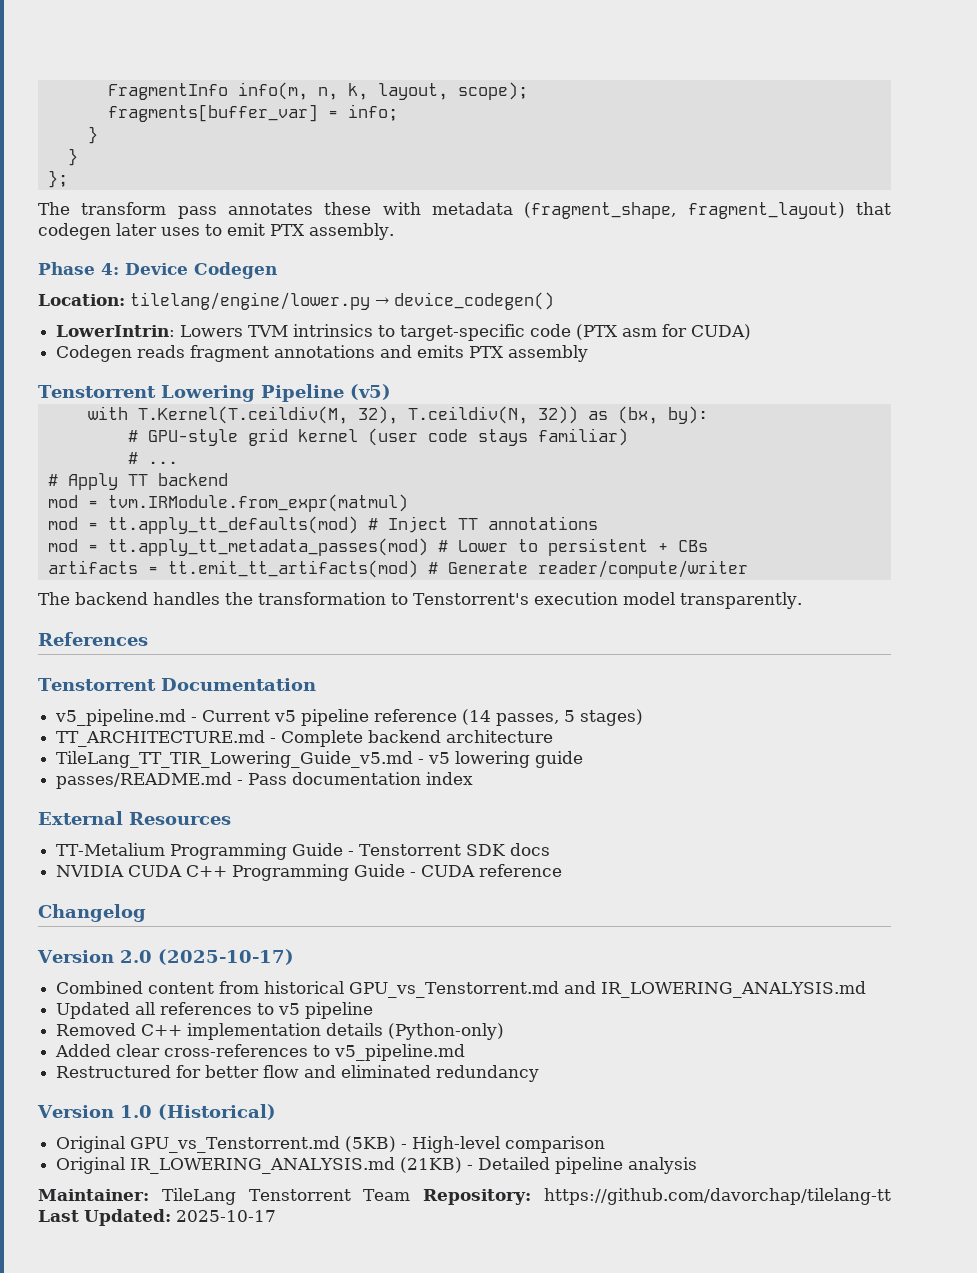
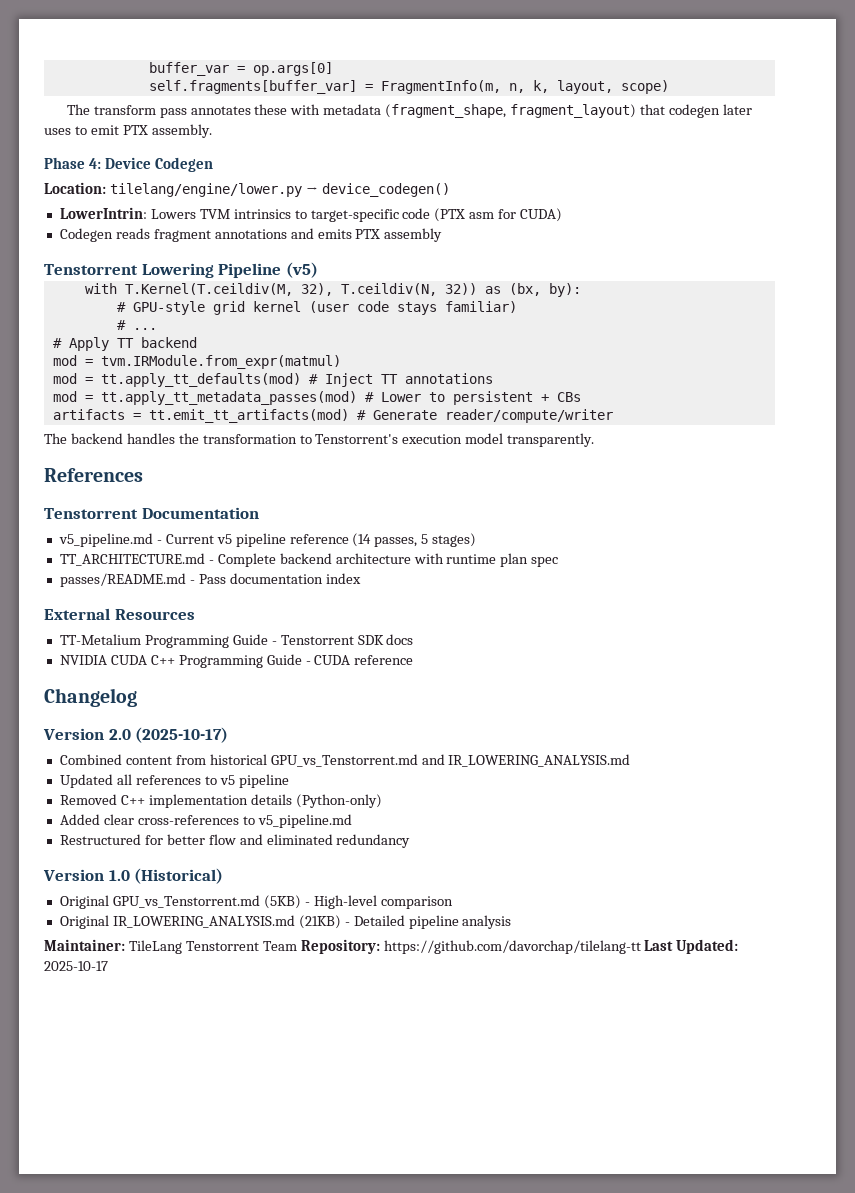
[107,82,528,100] [107,104,398,122] [87,126,98,144] [67,148,78,166] [47,170,68,188] FragmentInfo info(m, n, k, layout, scope); // fragments[buffer_var] = info; // } // } // }; -> [148,62,333,76] [148,80,669,94] buffer_var = op.args[0] // self.fragments[buffer_var] = FragmentInfo(m, n, k, layout, scope)
[56,751,584,768] // TileLang_TT_TIR_Lowering_Guide_v5.md - v5 lowering guide -> [413,553,559,567] with runtime plan spec

